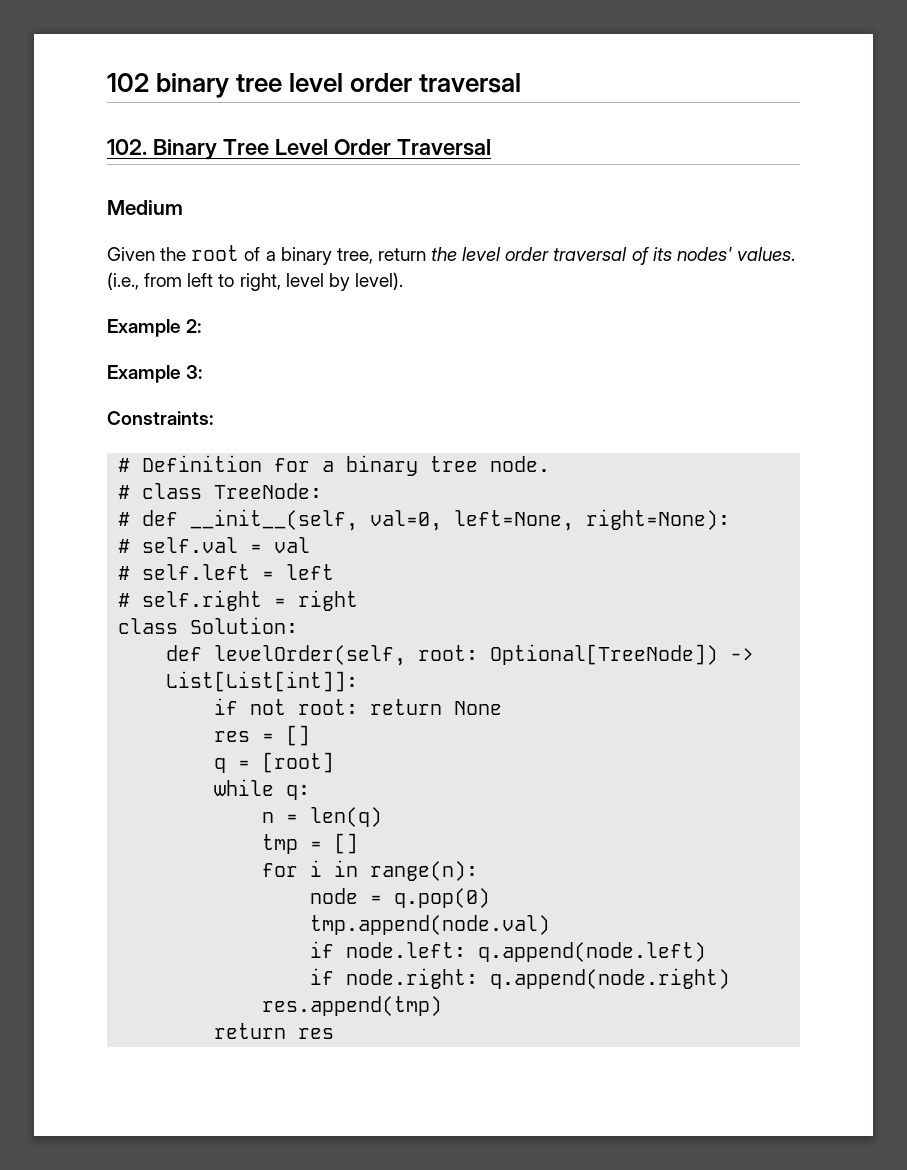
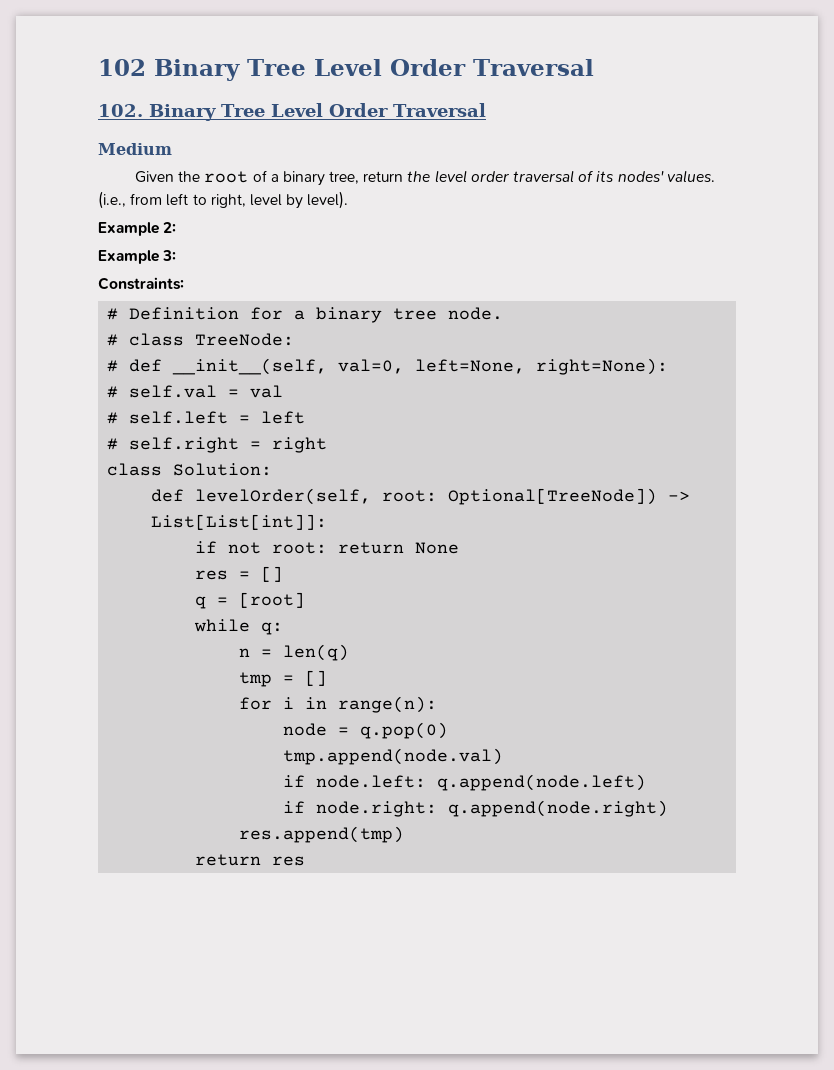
[156,73,522,98] binary tree level order traversal -> [154,59,594,81] Binary Tree Level Order Traversal

